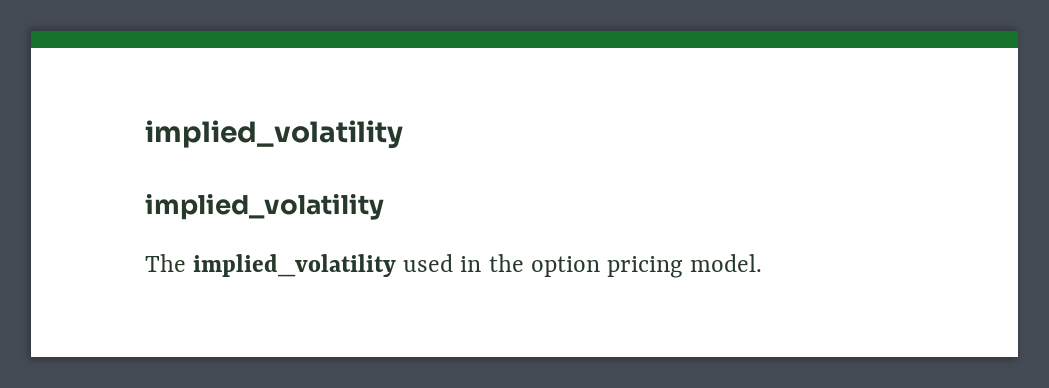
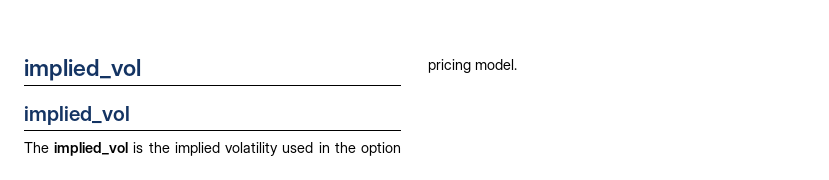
[145,120,403,149] [145,194,384,220] implied_volatility // implied_volatility -> [24,59,141,81] [24,106,130,125] implied_vol // implied_vol
[193,254,397,277] implied_volatility -> [54,142,279,156] implied_vol is the implied volatility

